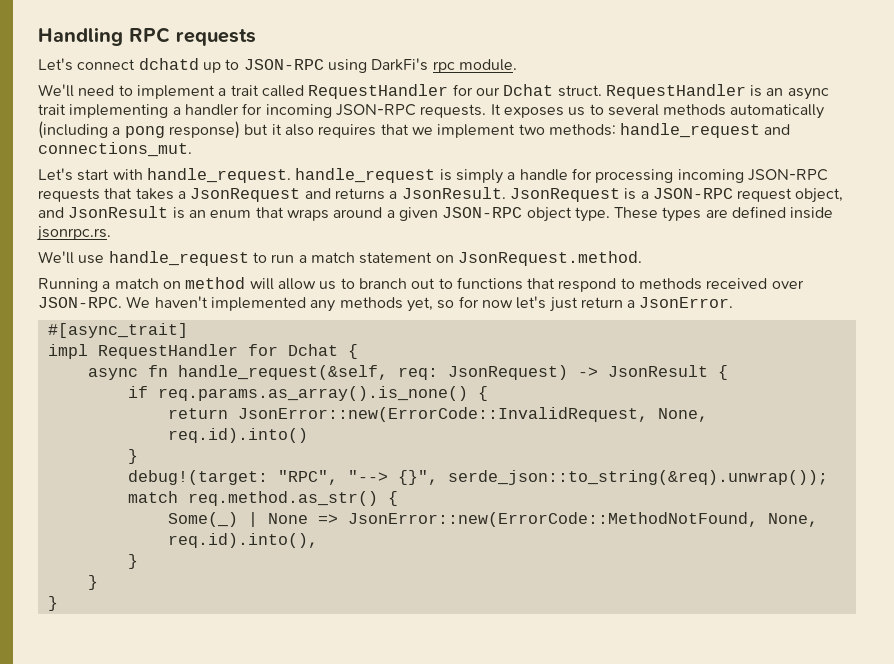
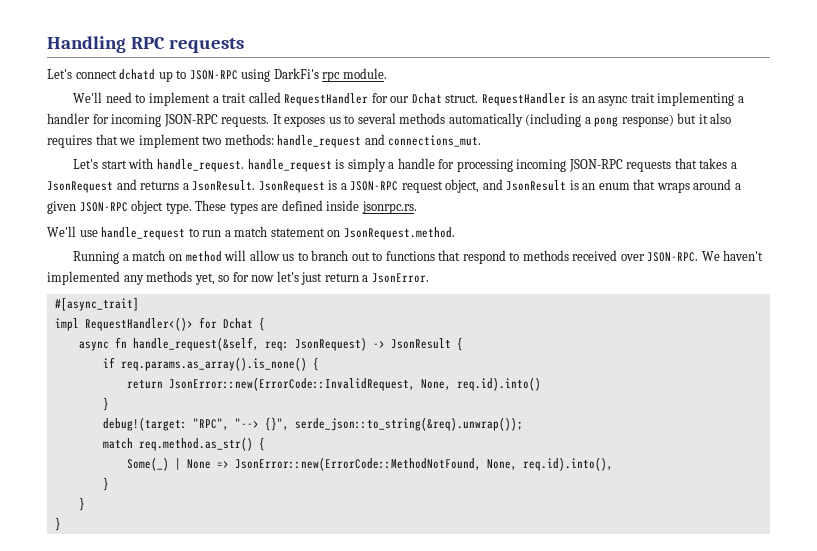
[97,344,238,359] RequestHandler -> [84,317,193,331] RequestHandler<()>

